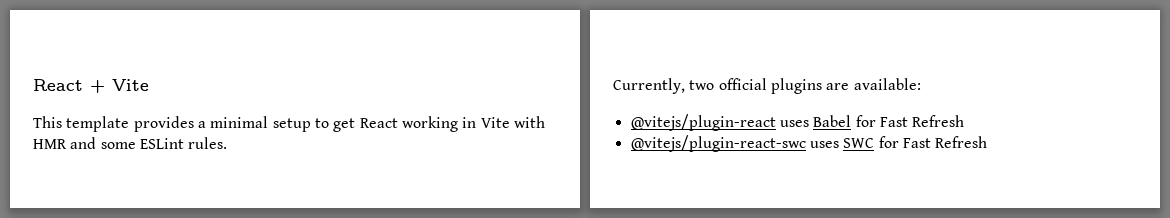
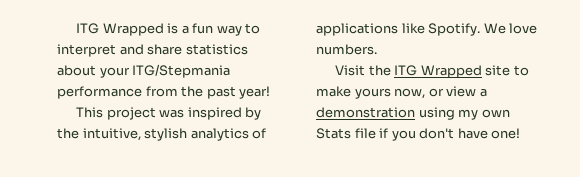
[33,79,149,93] [33,116,545,132] [33,137,228,149] [613,78,921,94] [630,114,965,131] [630,135,988,152] React + Vite // This template provides a minimal setup to get React working in Vite with HMR and some ESLint rules. // Currently, two official plugins are available: // @vitejs/plugin-react uses Babel for Fast Refresh // @vitejs/plugin-react-swc uses SWC for Fast Refresh -> [76,23,261,36] [57,44,248,57] [57,64,231,78] [57,86,271,99] [76,107,262,120] [57,128,267,141] [316,23,538,36] [316,44,377,55] [335,65,529,78] [316,86,487,99] [316,107,510,120] [316,128,521,141] ITG Wrapped is a fun way to interpret and share statistics about your ITG/Stepmania performance from the past year! // This project was inspired by the intuitive, stylish analytics of applications like Spotify. We love numbers. // Visit the ITG Wrapped site to make yours now, or view a demonstration using my own Stats file if you don't have one!

